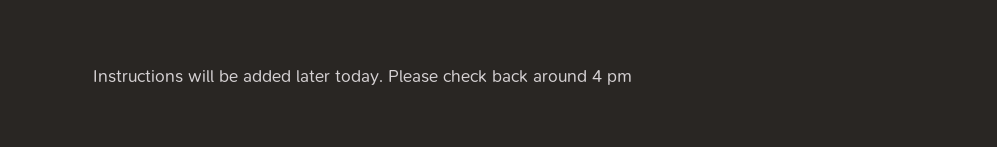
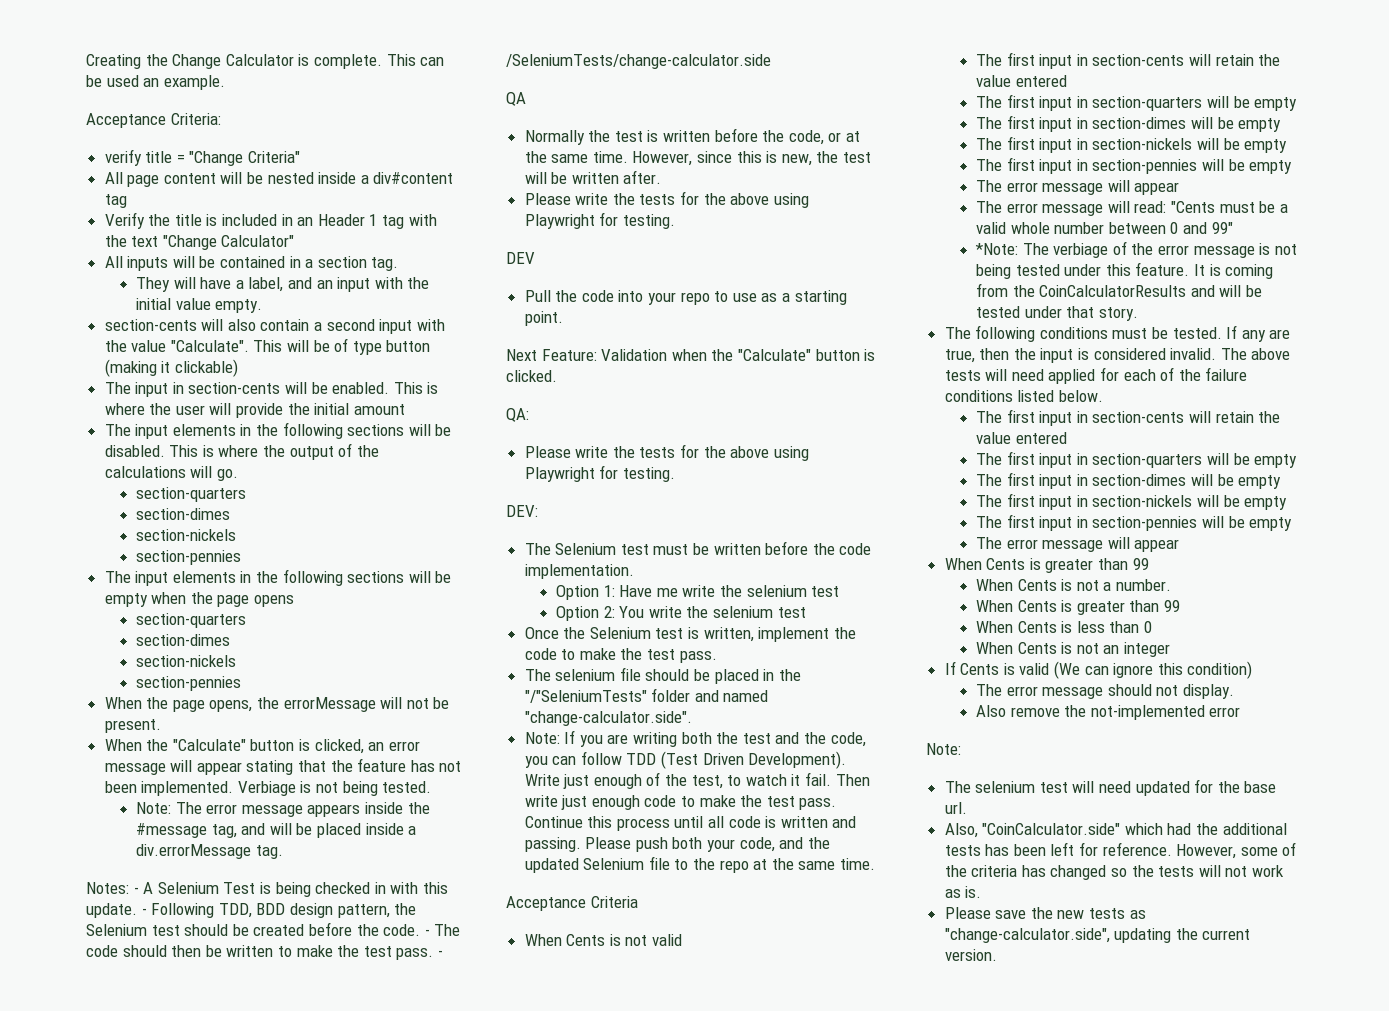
[93,70,632,86] Instructions will be added later today. Please check back around 4 pm -> [86,54,445,69] [86,75,225,90] [86,113,221,128] [104,149,301,166] [104,172,454,187] [104,194,127,208] [104,212,437,229] [104,235,295,250] [104,256,399,271] [136,277,430,292] [136,298,263,313] [104,319,445,334] [104,338,431,355] [104,359,238,377] [104,382,439,397] [104,403,405,418] [104,422,452,439] [104,443,379,460] [104,466,238,481] [136,487,247,502] [136,508,231,520] [136,529,237,541] [136,550,242,565] [104,569,452,586] [104,592,295,607] [136,613,247,628] [136,634,231,646] [136,655,237,667] [136,676,242,691] [104,697,450,712] [104,719,161,733] [104,739,420,754] [104,758,462,775] [104,781,432,796] [136,802,430,817] [136,823,417,838] [136,844,283,859] [86,882,448,897] [86,903,417,918] [86,922,461,936] [86,945,443,960] [506,54,771,69] [506,92,526,106] [524,128,861,145] [524,151,872,166] [524,170,662,184] [524,191,809,208] [524,212,675,229] [506,252,535,264] [524,290,847,305] [524,311,563,326] [506,349,876,361] [506,370,557,382] [506,408,529,422] [524,444,809,461] [524,465,675,482] [506,505,538,517] [524,541,872,555] [524,564,634,579] [556,585,840,600] [556,606,806,621] [524,627,856,642] [524,648,717,663] [524,667,801,684] [524,688,769,703] [524,711,692,726] [524,730,866,747] [524,751,847,769] [524,772,870,789] [524,795,837,810] [524,816,857,831] [524,837,830,852] [524,856,876,873] [506,896,638,911] [524,934,683,946] [976,52,1281,69] [976,75,1067,87] [976,94,1298,111] [976,115,1282,132] [976,136,1288,153] [976,157,1293,174] [976,180,1180,195] [976,201,1288,216] [976,222,1233,234] [975,241,1297,258] [976,262,1274,279] [976,283,1263,297] [976,306,1138,321] [944,325,1291,342] [944,348,1291,363] [944,367,1248,384] [944,390,1103,402] [976,409,1281,426] [976,432,1067,444] [976,451,1298,468] [976,472,1282,489] [976,493,1288,510] [976,514,1293,531] [976,537,1180,552] [944,558,1149,573] [976,579,1172,591] [976,600,1181,615] [976,621,1153,633] [976,642,1171,657] [944,661,1253,679] [976,684,1235,699] [976,705,1241,720] [926,743,961,755] [944,779,1277,796] [944,802,967,814] [944,823,1287,838] [944,842,1297,859] [944,865,1285,880] [944,886,982,898] [944,907,1146,919] [944,928,1251,943] [944,949,997,961] Creating the Change Calculator is complete. This can be used an example. // Acceptance Criteria: // verify title = "Change Criteria" // All page content will be nested inside a div#content tag // Verify the title is included in an Header 1 tag with the text "Change Calculator" // All inputs will be contained in a section tag. // They will have a label, and an input with the initial value empty. // section-cents will also contain a second input with the value "Calculate". This will be of type button (making it clickable) // The input in section-cents will be enabled. This is where the user will provide the initial amount // The input elements in the following sections will be disabled. This is where the output of the calculations will go. // section-quarters // section-dimes // section-nickels // section-pennies // The input elements in the following sections will be empty when the page opens // section-quarters // section-dimes // section-nickels // section-pennies // When the page opens, the errorMessage will not be present. // When the "Calculate" button is clicked, an error message will appear stating that the feature has not been implemented. Verbiage is not being tested. // Note: The error message appears inside the #message tag, and will be placed inside a div.errorMessage tag. // Notes: - A Selenium Test is being checked in with this update. - Following TDD, BDD design pattern, the Selenium test should be created before the code. - The code should then be written to make the test pass. - /SeleniumTests/change-calculator.side // QA // Normally the test is written before the code, or at the same time. However, since this is new, the test will be written after. // Please write the tests for the above using Playwright for testing. // DEV // Pull the code into your repo to use as a starting point. // Next Feature: Validation when the "Calculate" button is clicked. // QA: // Please write the tests for the above using Playwright for testing. // DEV: // The Selenium test must be written before the code implementation. // Option 1: Have me write the selenium test // Option 2: You write the selenium test // Once the Selenium test is written, implement the code to make the test pass. // The selenium file should be placed in the "/"SeleniumTests" folder and named "change-calculator.side". // Note: If you are writing both the test and the code, you can follow TDD (Test Driven Development). Write just enough of the test, to watch it fail. Then write just enough code to make the test pass. Continue this process until all code is written and passing. Please push both your code, and the updated Selenium file to the repo at the same time. // Acceptance Criteria // When Cents is not valid // The first input in section-cents will retain the value entered // The first input in section-quarters will be empty // The first input in section-dimes will be empty // The first input in section-nickels will be empty // The first input in section-pennies will be empty // The error message will appear // The error message will read: "Cents must be a valid whole number between 0 and 99" // *Note: The verbiage of the error message is not being tested under this feature. It is coming from the CoinCalculatorResults and will be tested under that story. // The following conditions must be tested. If any are true, then the input is considered invalid. The above tests will need applied for each of the failure conditions listed below. // The first input in section-cents will retain the value entered // The first input in section-quarters will be empty // The first input in section-dimes will be empty // The first input in section-nickels will be empty // The first input in section-pennies will be empty // The error message will appear // When Cents is greater than 99 // When Cents is not a number. // When Cents is greater than 99 // When Cents is less than 0 // When Cents is not an integer // If Cents is valid (We can ignore this condition) // The error message should not display. // Also remove the not-implemented error // Note: // The selenium test will need updated for the base url. // Also, "CoinCalculator.side" which had the additional tests has been left for reference. However, some of the criteria has changed so the tests will not work as is. // Please save the new tests as "change-calculator.side", updating the current version.

